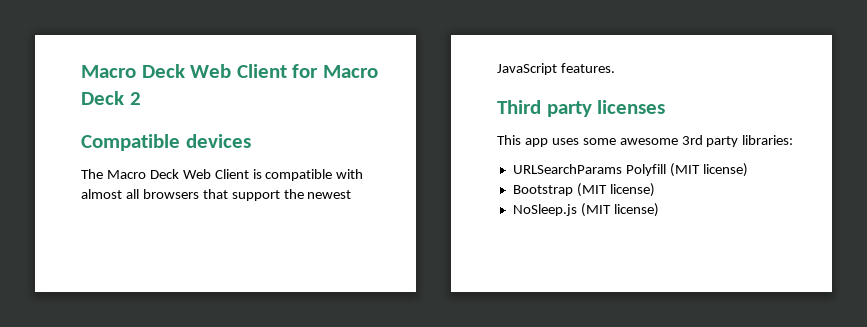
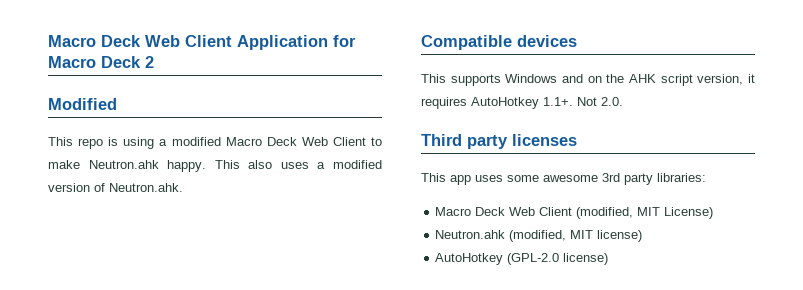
[81,64,287,78] Macro Deck Web Client -> [48,35,328,50] Macro Deck Web Client Application
[81,134,251,151] [81,169,364,181] [81,189,352,201] [497,63,615,75] Compatible devices // The Macro Deck Web Client is compatible with almost all browsers that support the newest JavaScript features. -> [48,98,117,110] [48,137,382,149] [48,160,382,172] [48,183,183,192] [421,35,577,50] [421,74,755,86] [421,97,623,109] Modified // This repo is using a modified Macro Deck Web Client to make Neutron.ahk happy. This also uses a modified version of Neutron.ahk. // Compatible devices // This supports Windows and on the AHK script version, it requires AutoHotkey 1.1+. Not 2.0.
[512,163,748,177] [512,183,655,197] [512,203,659,217] URLSearchParams Polyfill (MIT license) // Bootstrap (MIT license) // NoSleep.js (MIT license) -> [435,207,714,219] [435,230,643,242] [435,253,609,265] Macro Deck Web Client (modified, MIT License) // Neutron.ahk (modified, MIT license) // AutoHotkey (GPL-2.0 license)

